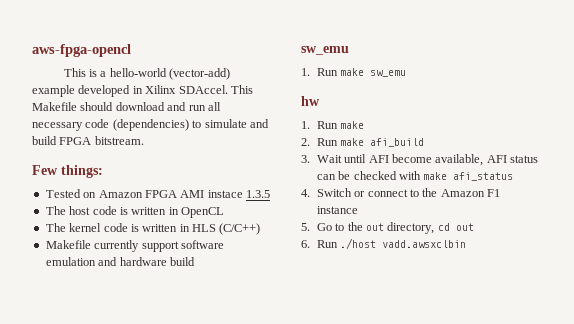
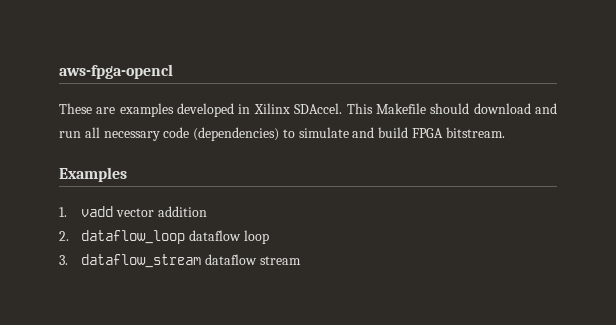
[63,68,231,80] [32,85,75,97] This is a hello-world (vector-add) example -> [59,103,174,117] These are examples
[32,165,103,178] [45,189,270,198] [45,206,224,218] [45,223,261,235] [45,240,224,252] [45,257,195,266] [301,46,349,55] [301,68,407,77] [301,96,320,106] [301,121,365,129] [301,138,425,147] [301,154,539,166] [316,171,514,181] [301,188,501,197] [316,206,358,214] [301,222,474,234] [301,238,467,249] Few things: // Tested on Amazon FPGA AMI instace 1.3.5 // The host code is written in OpenCL // The kernel code is written in HLS (C/C++) // Makefile currently support software emulation and hardware build // sw_emu // 1. Run make sw_emu // hw // 1. Run make // 2. Run make afi_build // 3. Wait until AFI become available, AFI status can be checked with make afi_status // 4. Switch or connect to the Amazon F1 instance // 5. Go to the out directory, cd out // 6. Run ./host vadd.awsxclbin -> [59,167,127,182] [59,206,207,217] [59,230,269,244] [59,254,301,268] Examples // 1. vadd vector addition // 2. dataflow_loop dataflow loop // 3. dataflow_stream dataflow stream

